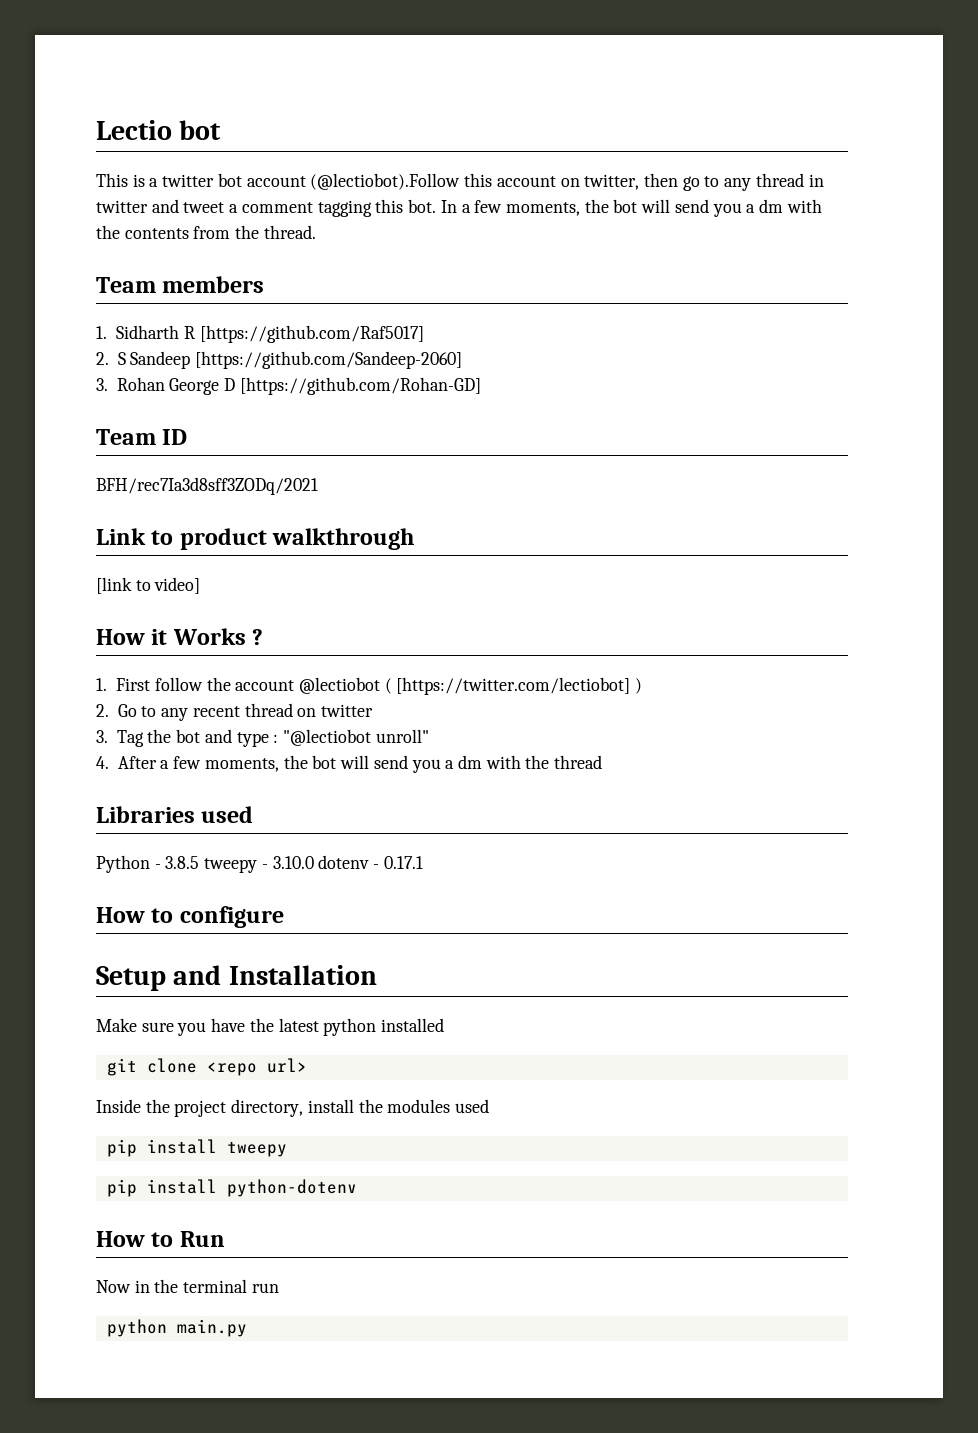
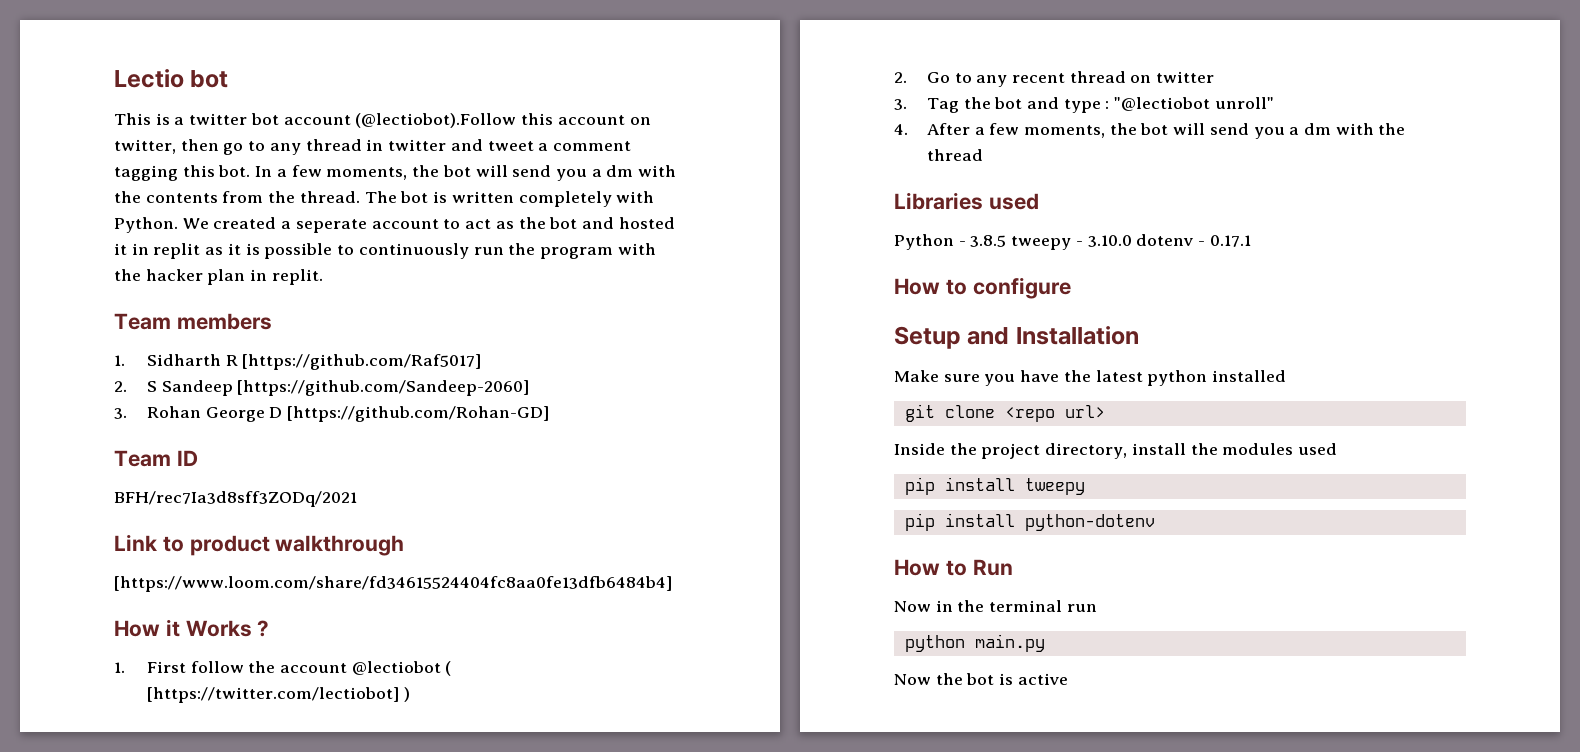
(316, 232) none -> [364,191,655,207] [114,217,675,233] [114,243,656,259] [114,269,323,285] The bot is written completely with Python. We created a seperate account to act as the bot and hosted it in replit as it is possible to continuously run the program with the hacker plan in replit.
[96,577,201,594] [link to video] -> [114,576,672,592] [https://www.loom.com/share/fd34615524404fc8aa0fe13dfb6484b4]
(247, 1328) none -> [894,673,1068,685] // Now the bot is active

